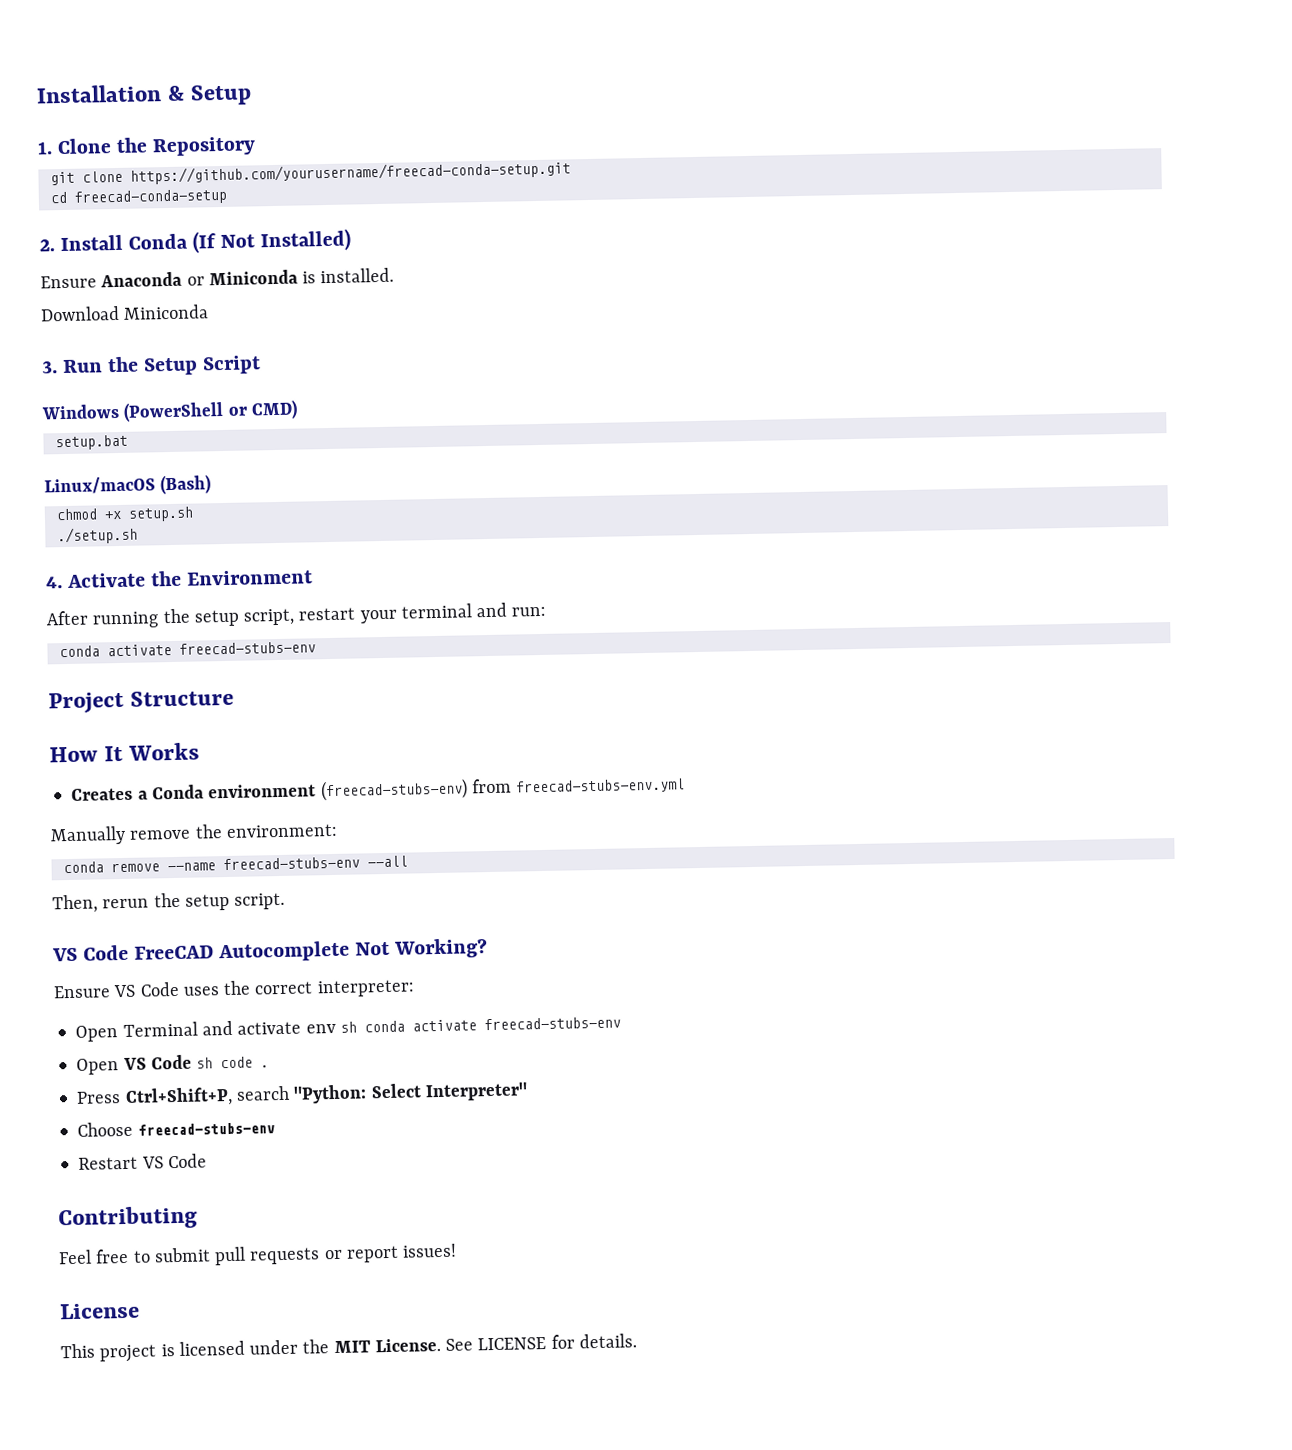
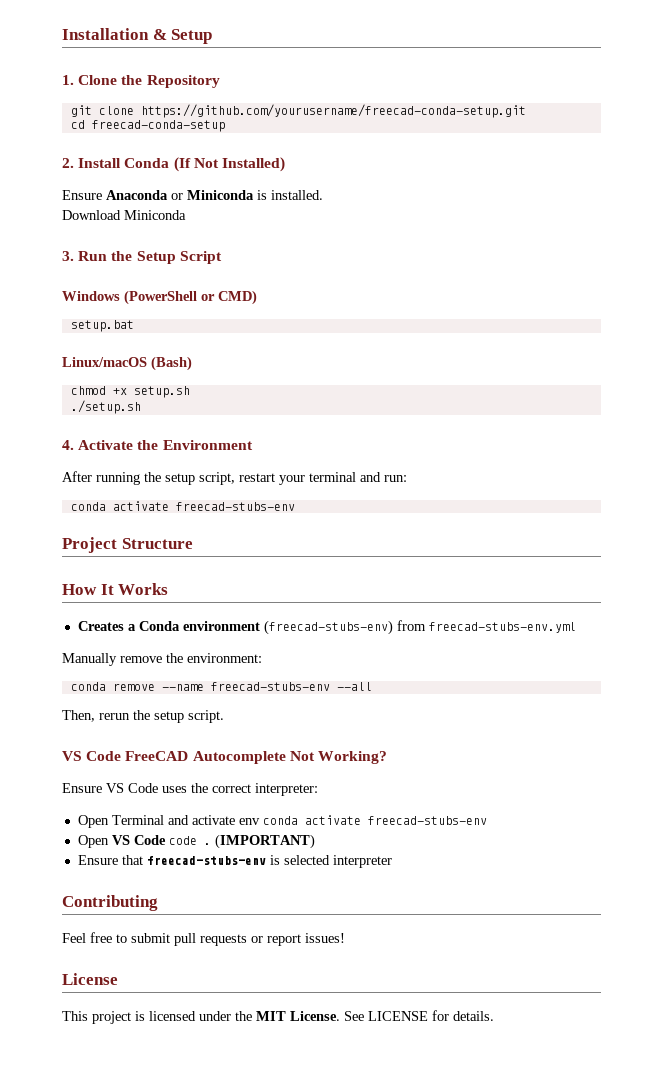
[339,1021,357,1033] sh -> (260, 821) none
[196,1057,214,1069] sh -> (166, 840) none
[76,1082,528,1107] [77,1121,275,1137] [78,1153,207,1170] // Press Ctrl+Shift+P, search "Python: Select Interpreter" // Choose freecad-stubs-env // Restart VS Code -> [214,834,315,849] [77,855,392,868] (IMPORTANT) // Ensure that freecad-stubs-env is selected interpreter

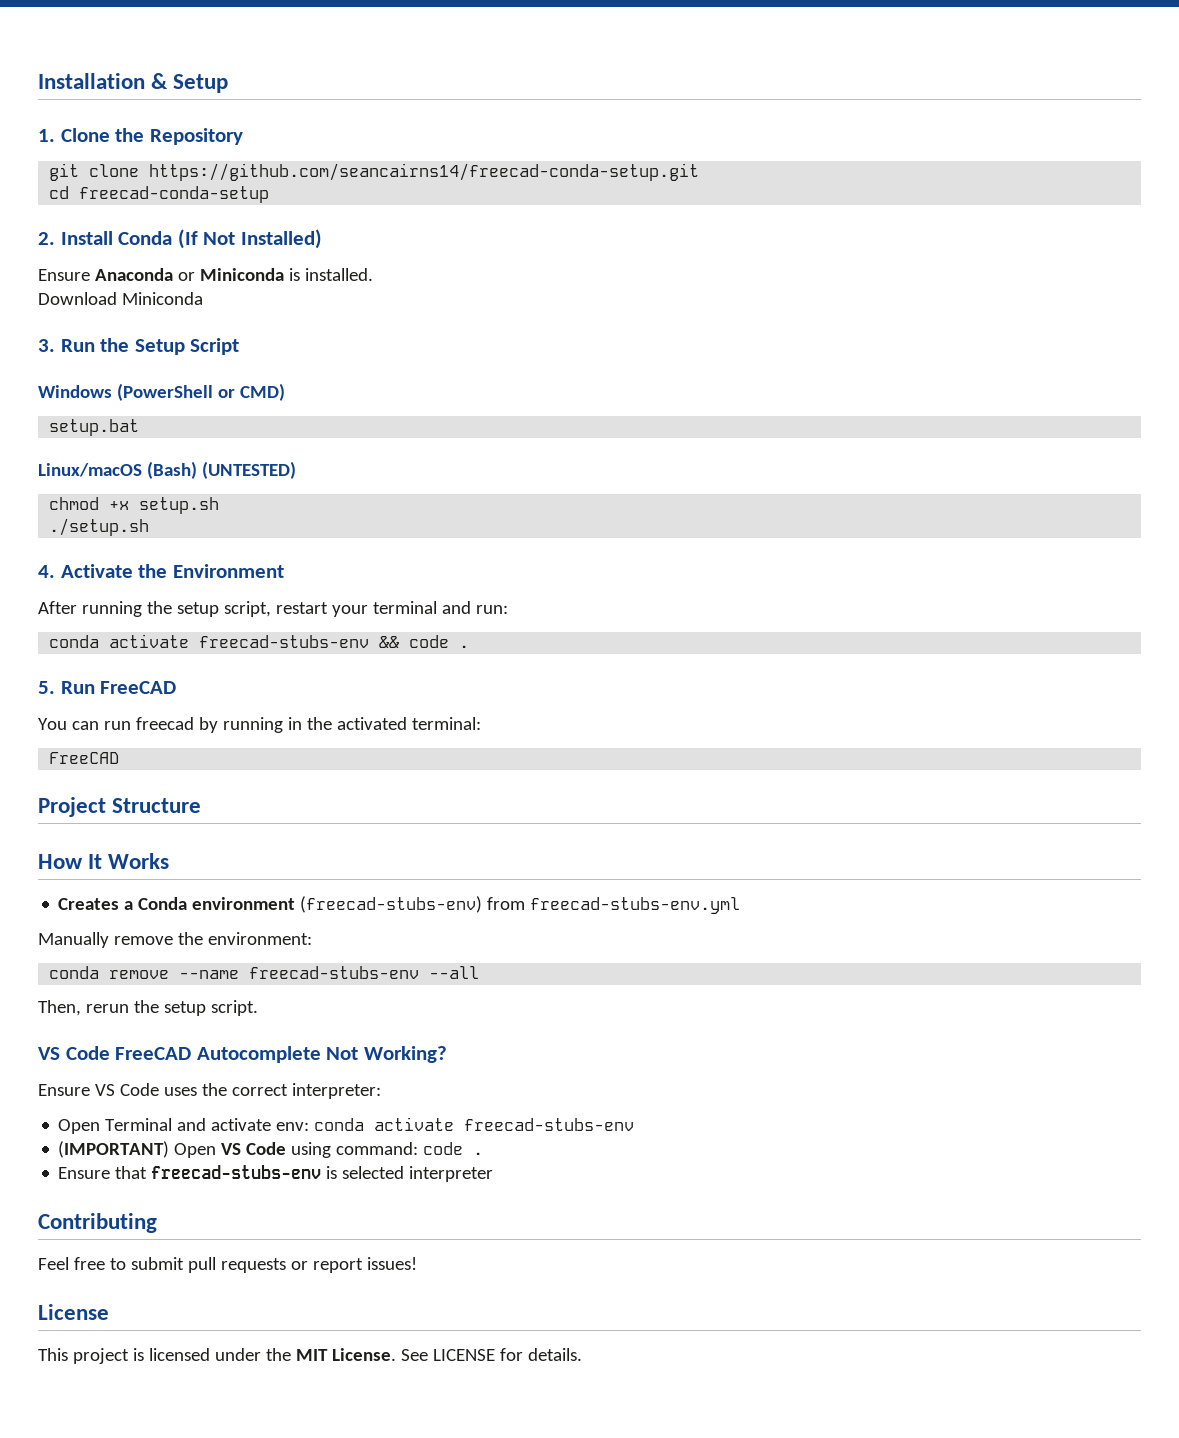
[140,104,526,118] https://github.com/yourusername/freecad-conda-setup.git -> [149,163,700,181] https://github.com/seancairns14/freecad-conda-setup.git
(192, 363) none -> [201,461,296,479] (UNTESTED)
(295, 506) none -> [379,635,470,648] [38,681,177,694] [38,717,481,733] [49,752,120,764] && code . // 5. Run FreeCAD // You can run freecad by running in the activated terminal: // FreeCAD
[238,815,487,825] env conda activate freecad-stubs-env // -> [276,1117,635,1131] [58,1141,170,1158] env: conda activate freecad-stubs-env // (IMPORTANT)
[168,834,315,849] code . (IMPORTANT) -> [291,1142,484,1158] using command: code .

